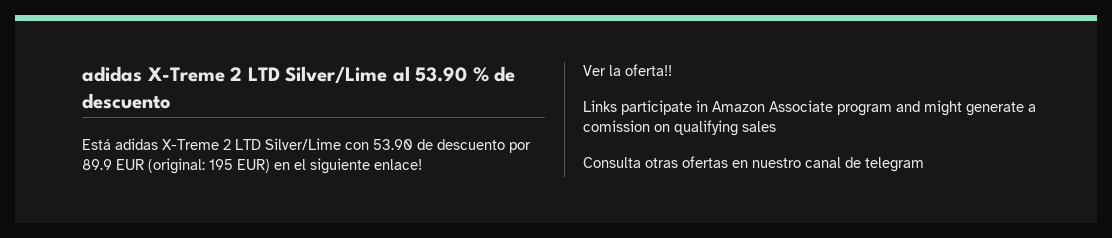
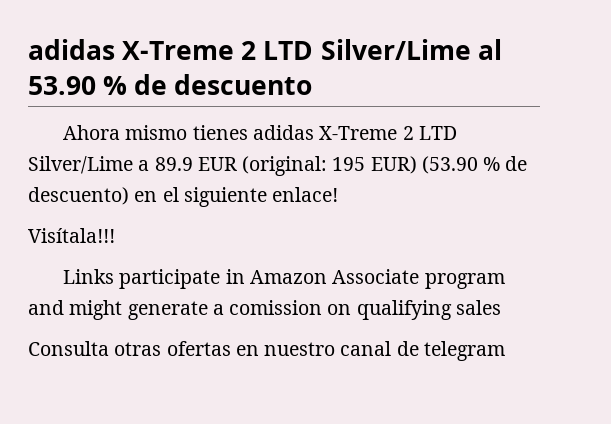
[82,138,531,153] Está adidas X-Treme 2 LTD Silver/Lime con 53.90 de descuento por -> [63,125,457,140] [28,156,150,174] Ahora mismo tienes adidas X-Treme 2 LTD Silver/Lime a
(270, 166) none -> [421,156,528,174] [28,187,129,205] (53.90 % de descuento)
[583,64,672,76] Ver la oferta!! -> [28,228,115,243] Visítala!!!

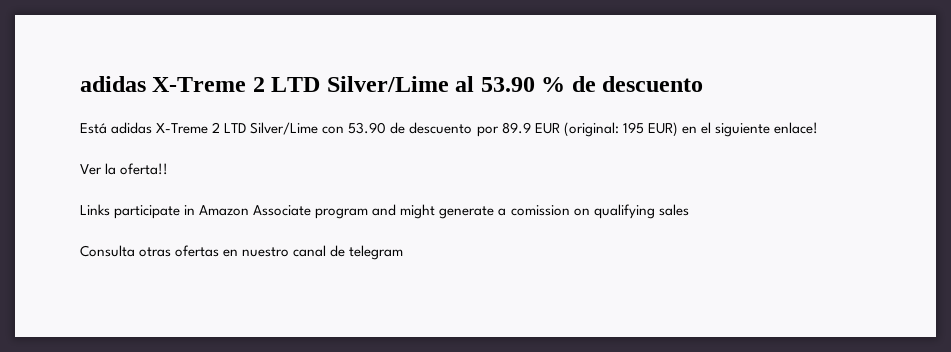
[63,125,457,140] [28,156,150,174] Ahora mismo tienes adidas X-Treme 2 LTD Silver/Lime a -> [80,122,499,137] Está adidas X-Treme 2 LTD Silver/Lime con 53.90 de descuento por
[421,156,528,174] [28,187,129,205] (53.90 % de descuento) -> (678, 129) none
[28,228,115,243] Visítala!!! -> [80,163,169,175] Ver la oferta!!

